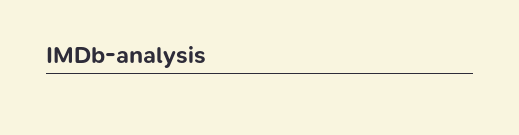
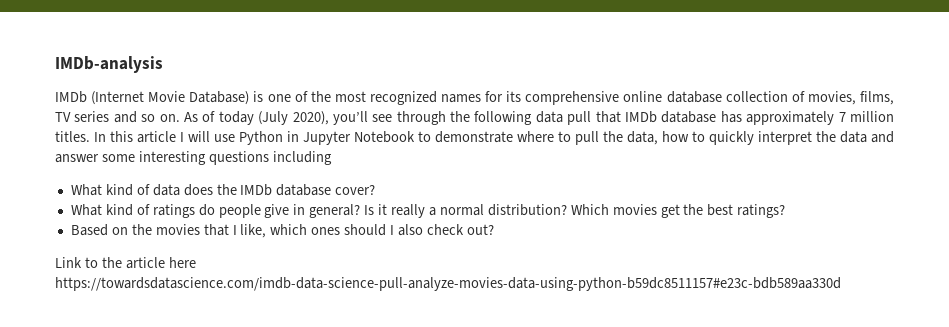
(206, 57) none -> [55,91,894,105] [55,111,895,125] [55,131,894,145] [55,151,332,165] [70,184,376,196] [70,204,786,218] [70,224,494,238] [55,257,196,269] [55,277,841,291] // IMDb (Internet Movie Database) is one of the most recognized names for its comprehensive online database collection of movies, films, TV series and so on. As of today (July 2020), you’ll see through the following data pull that IMDb database has approximately 7 million titles. In this article I will use Python in Jupyter Notebook to demonstrate where to pull the data, how to quickly interpret the data and answer some interesting questions including // What kind of data does the IMDb database cover? // What kind of ratings do people give in general? Is it really a normal distribution? Which movies get the best ratings? // Based on the movies that I like, which ones should I also check out? // Link to the article here https://towardsdatascience.com/imdb-data-science-pull-analyze-movies-data-using-python-b59dc8511157#e23c-bdb589aa330d

